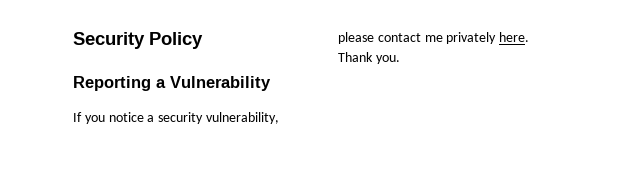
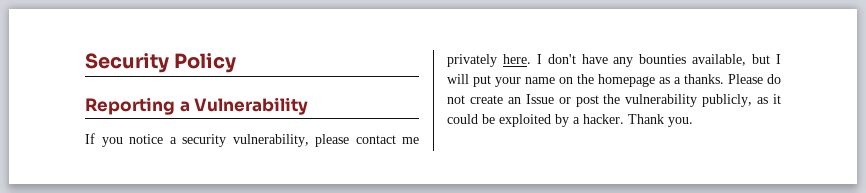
(530, 37) none -> [536,54,781,67] [447,74,781,87] [447,94,781,107] [447,114,624,127] I don't have any bounties available, but I will put your name on the homepage as a thanks. Please do not create an Issue or post the vulnerability publicly, as it could be exploited by a hacker.

